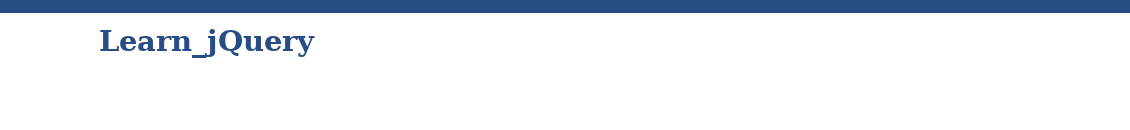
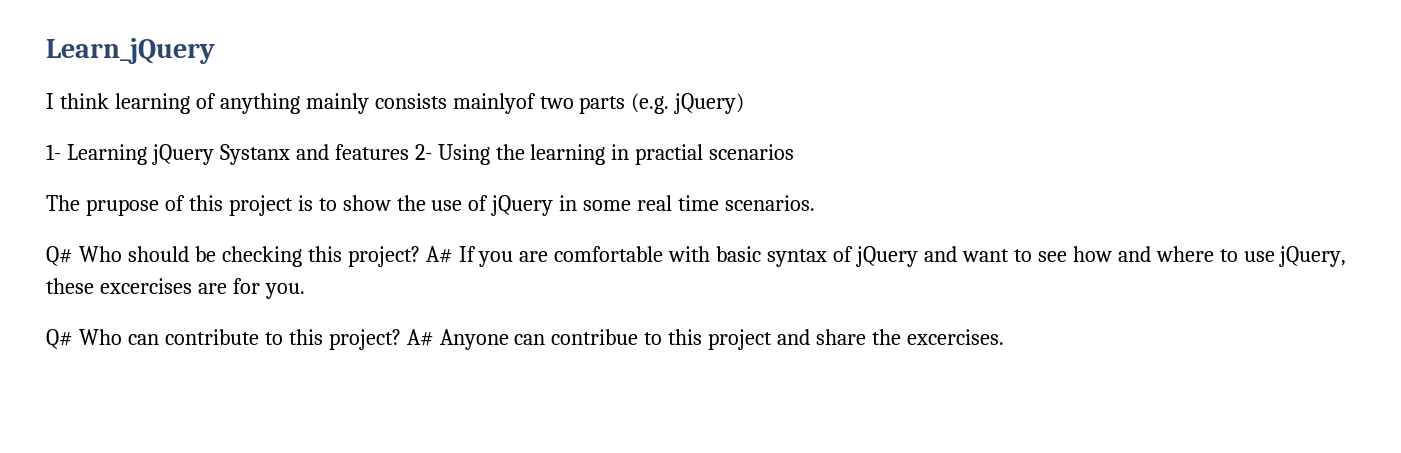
(315, 43) none -> [46,93,745,114] [46,144,795,165] [46,195,816,216] [46,246,1347,267] [46,278,305,299] [46,329,1004,350] // I think learning of anything mainly consists mainlyof two parts (e.g. jQuery) // 1- Learning jQuery Systanx and features 2- Using the learning in practial scenarios // The prupose of this project is to show the use of jQuery in some real time scenarios. // Q# Who should be checking this project? A# If you are comfortable with basic syntax of jQuery and want to see how and where to use jQuery, these excercises are for you. // Q# Who can contribute to this project? A# Anyone can contribue to this project and share the excercises.

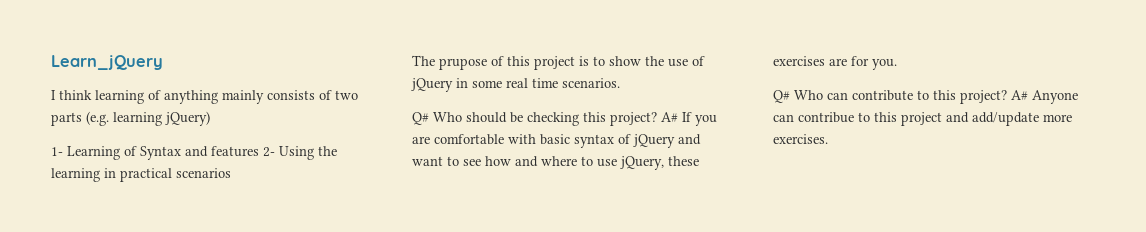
[452,93,536,114] mainlyof -> [319,90,332,100] of
(670, 103) none -> [113,112,162,126] learning
[151,144,290,165] jQuery Systanx -> [124,146,181,160] of Syntax
[635,144,704,165] practial -> [120,168,172,182] practical
[99,278,192,294] excercises -> [773,56,825,66] exercises
[816,329,1004,345] share the excercises. -> [972,112,1072,126] [773,134,828,144] add/update more exercises.

